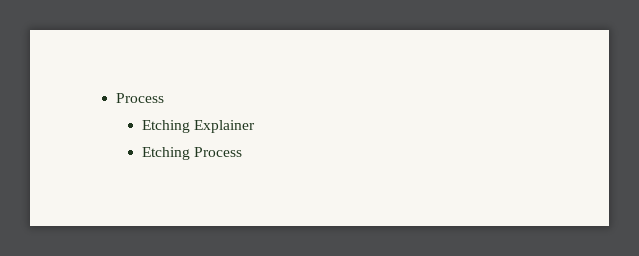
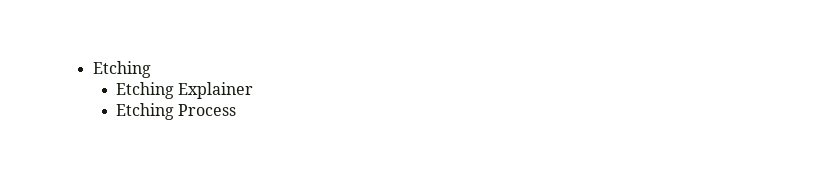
[116,93,165,103] Process -> [92,61,151,78] Etching

